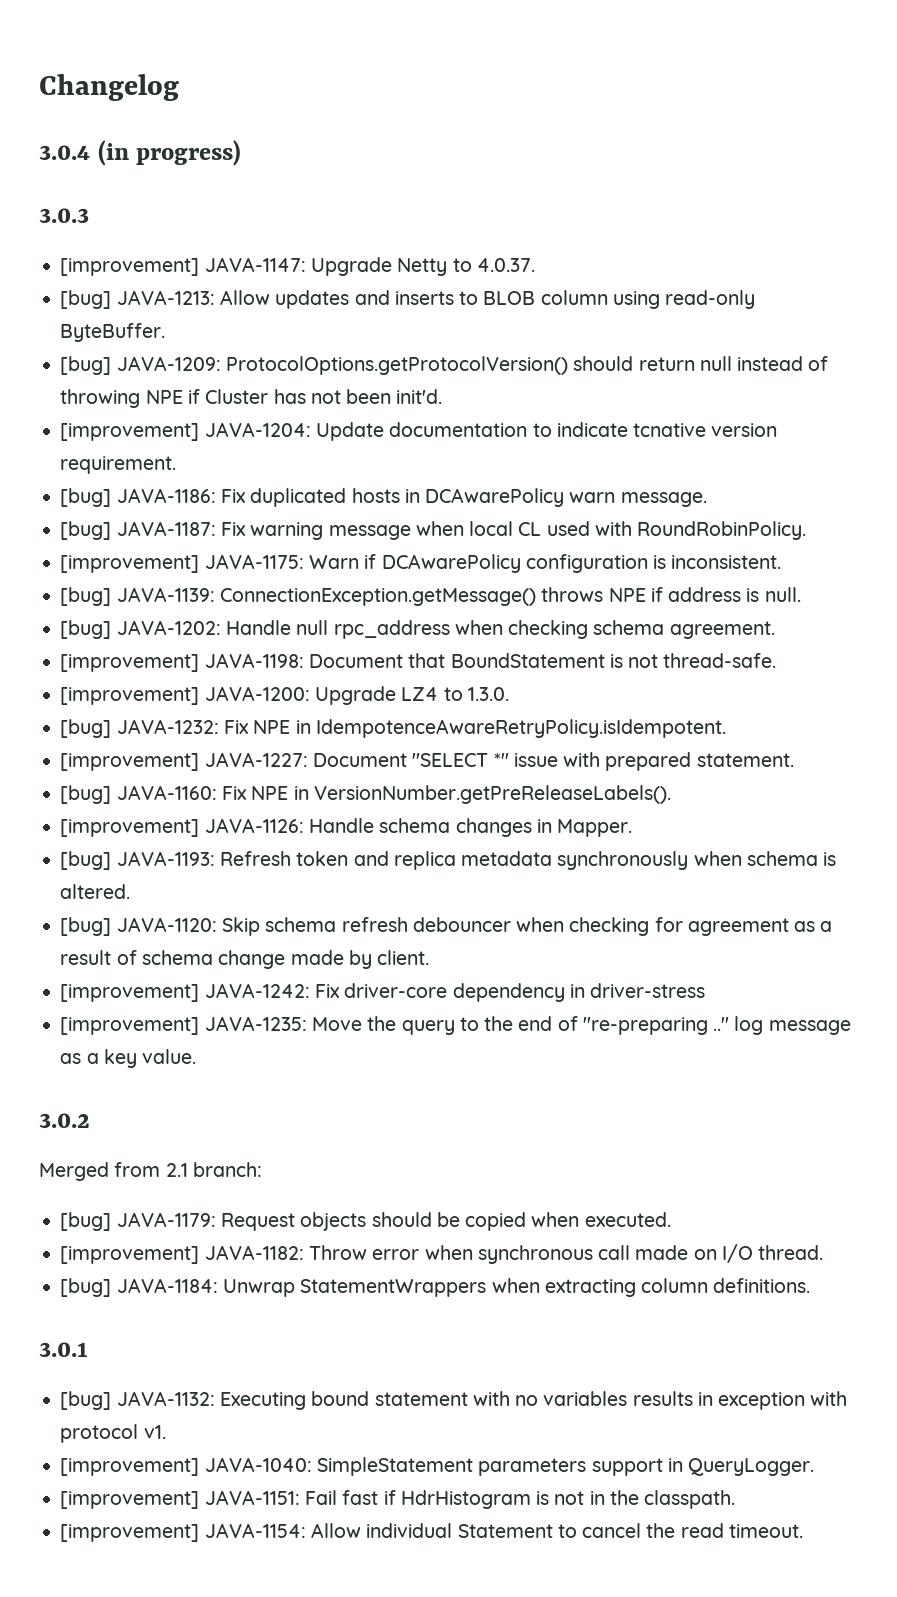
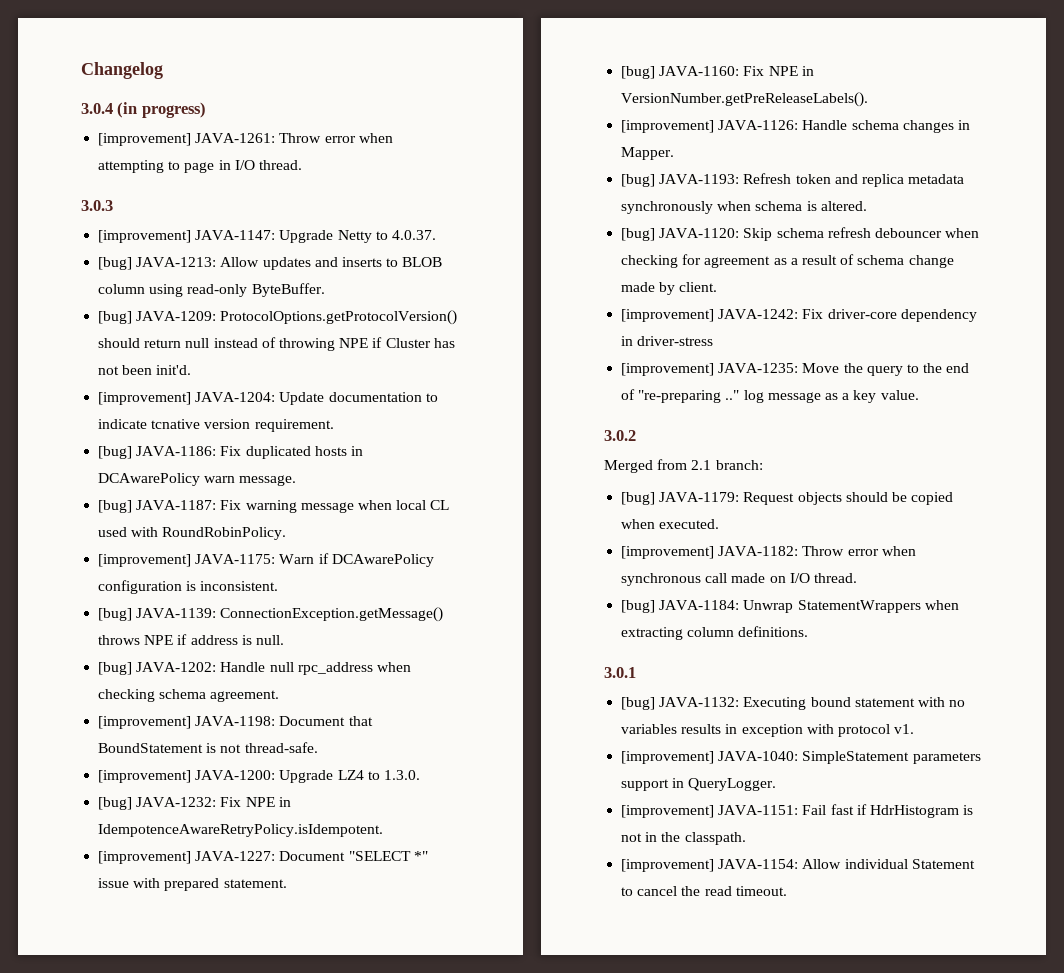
(242, 153) none -> [98,133,393,146] [98,160,302,173] // [improvement] JAVA-1261: Throw error when attempting to page in I/O thread.

